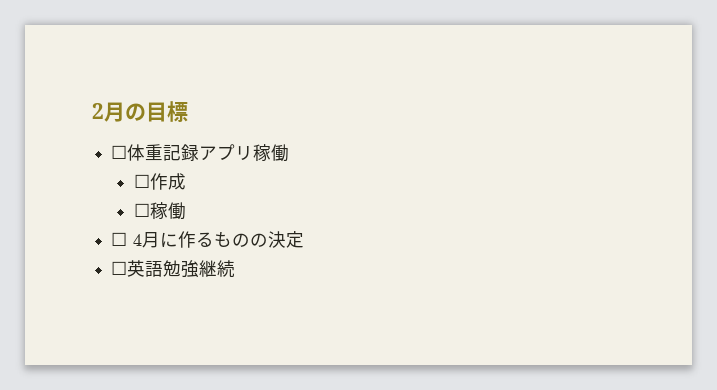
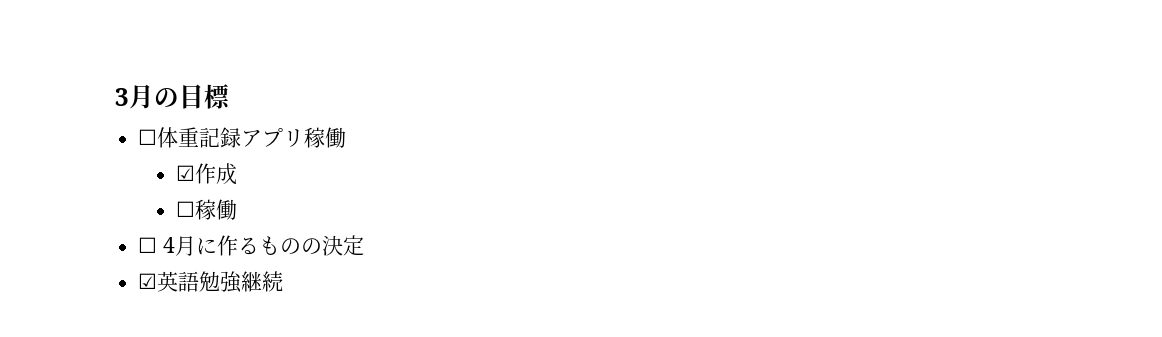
[92,103,104,119] 2 -> [115,88,129,106] 3
[133,174,150,188] ☐ -> [175,165,195,181] ☑
[111,261,128,275] ☐ -> [138,273,158,289] ☑

